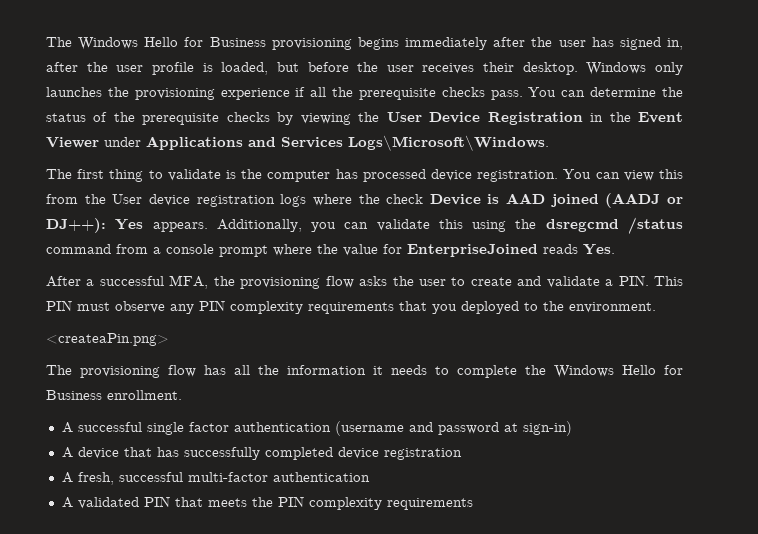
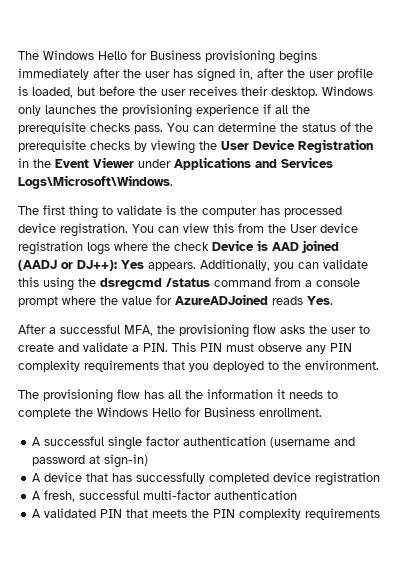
[407,244,538,257] EnterpriseJoined -> [175,294,268,305] AzureADJoined
[46,333,169,346] // <createaPin.png> -> (379, 365) none

